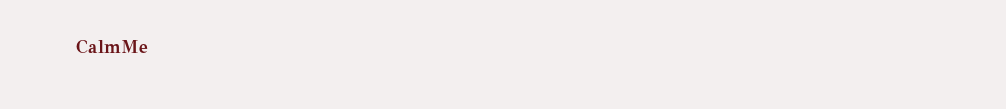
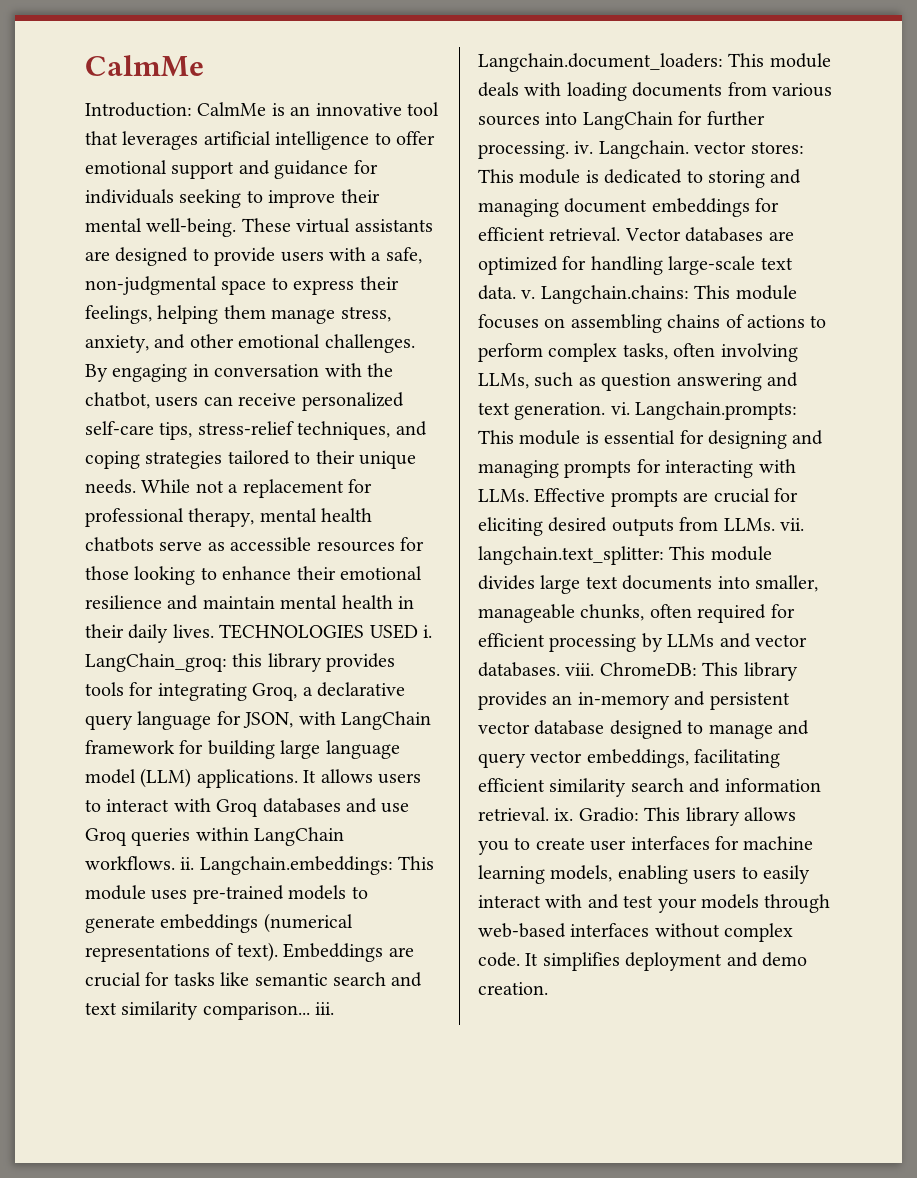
[76,39,148,54] CalmMe -> [85,55,204,77] [85,102,439,117] [85,131,435,150] [85,160,378,179] [85,189,380,208] [85,218,433,237] [85,247,422,266] [85,276,399,295] [85,305,391,324] [85,334,415,353] [85,363,393,382] [85,392,404,411] [85,421,427,440] [85,450,416,469] [85,479,372,498] [85,508,373,527] [85,537,424,552] [85,566,422,585] [85,595,414,610] [85,624,432,643] [85,653,396,672] [85,682,405,701] [85,711,431,730] [85,740,400,759] [85,768,421,788] [85,798,410,817] [85,827,345,846] [85,856,435,875] [85,885,368,904] [85,913,353,933] [85,942,414,962] [85,972,423,987] [85,1001,335,1020] [478,53,831,72] [478,82,832,101] [478,111,765,130] [478,140,804,159] [478,169,802,188] [478,198,780,217] [478,227,794,242] [478,256,793,275] [478,285,797,304] [478,314,827,333] [478,343,798,362] [478,372,798,391] [478,401,798,420] [478,430,824,449] [478,459,796,478] [478,488,798,507] [478,517,804,536] [478,546,772,565] [478,575,818,594] [478,604,795,623] [478,633,807,652] [478,662,798,681] [478,691,790,710] [478,720,809,739] [478,749,781,768] [478,778,821,797] [478,807,796,826] [478,836,814,855] [478,865,810,884] [478,894,831,913] [478,923,794,942] [478,952,807,971] [478,982,548,995] CalmMe // Introduction: CalmMe is an innovative tool that leverages artificial intelligence to offer emotional support and guidance for individuals seeking to improve their mental well-being. These virtual assistants are designed to provide users with a safe, non-judgmental space to express their feelings, helping them manage stress, anxiety, and other emotional challenges. By engaging in conversation with the chatbot, users can receive personalized self-care tips, stress-relief techniques, and coping strategies tailored to their unique needs. While not a replacement for professional therapy, mental health chatbots serve as accessible resources for those looking to enhance their emotional resilience and maintain mental health in their daily lives. TECHNOLOGIES USED i. LangChain_groq: this library provides tools for integrating Groq, a declarative query language for JSON, with LangChain framework for building large language model (LLM) applications. It allows users to interact with Groq databases and use Groq queries within LangChain workflows. ii. Langchain.embeddings: This module uses pre-trained models to generate embeddings (numerical representations of text). Embeddings are crucial for tasks like semantic search and text similarity comparison... iii. Langchain.document_loaders: This module deals with loading documents from various sources into LangChain for further processing. iv. Langchain. vector stores: This module is dedicated to storing and managing document embeddings for efficient retrieval. Vector databases are optimized for handling large-scale text data. v. Langchain.chains: This module focuses on assembling chains of actions to perform complex tasks, often involving LLMs, such as question answering and text generation. vi. Langchain.prompts: This module is essential for designing and managing prompts for interacting with LLMs. Effective prompts are crucial for eliciting desired outputs from LLMs. vii. langchain.text_splitter: This module divides large text documents into smaller, manageable chunks, often required for efficient processing by LLMs and vector databases. viii. ChromeDB: This library provides an in-memory and persistent vector database designed to manage and query vector embeddings, facilitating efficient similarity search and information retrieval. ix. Gradio: This library allows you to create user interfaces for machine learning models, enabling users to easily interact with and test your models through web-based interfaces without complex code. It simplifies deployment and demo creation.

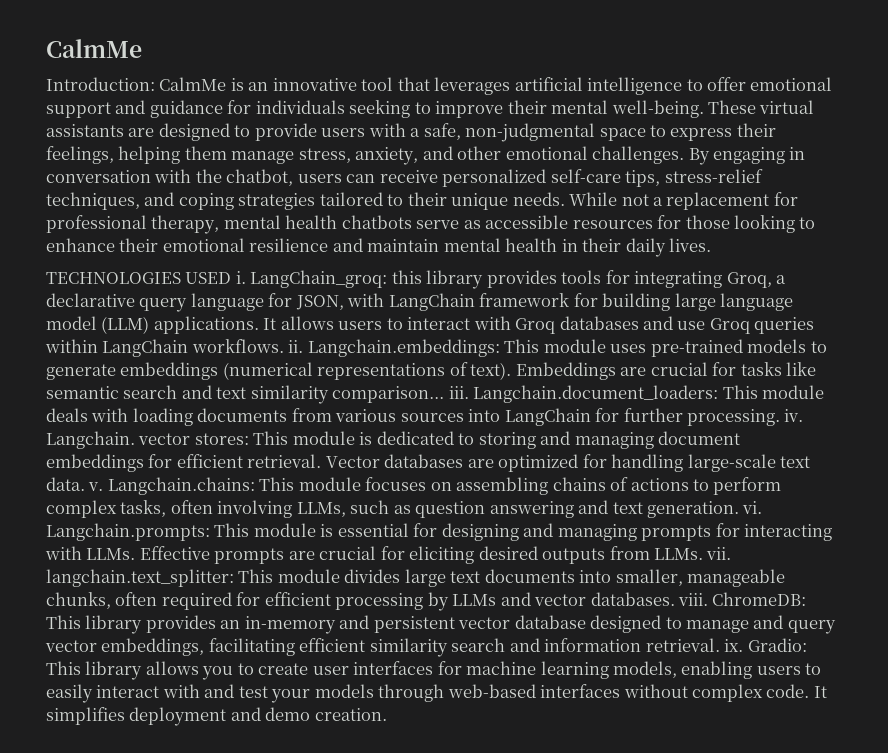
(214, 631) none -> (712, 245) //

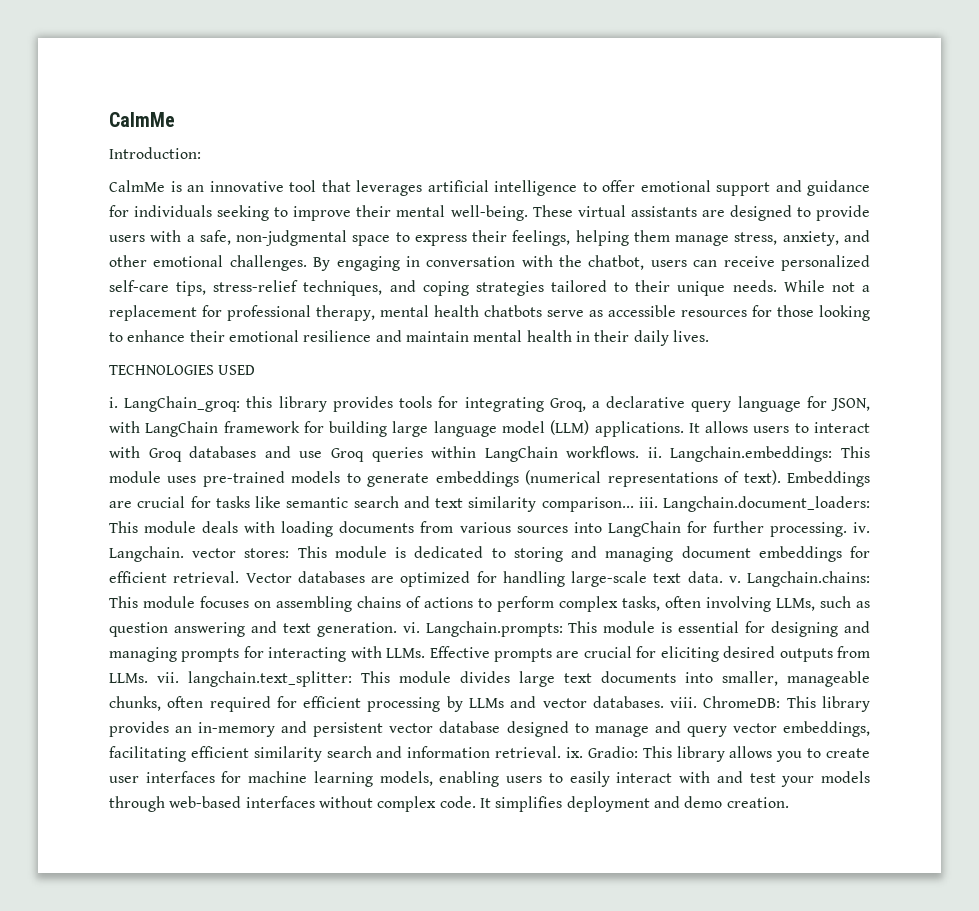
(155, 84) none -> (201, 153) //
(232, 278) none -> (256, 370) //

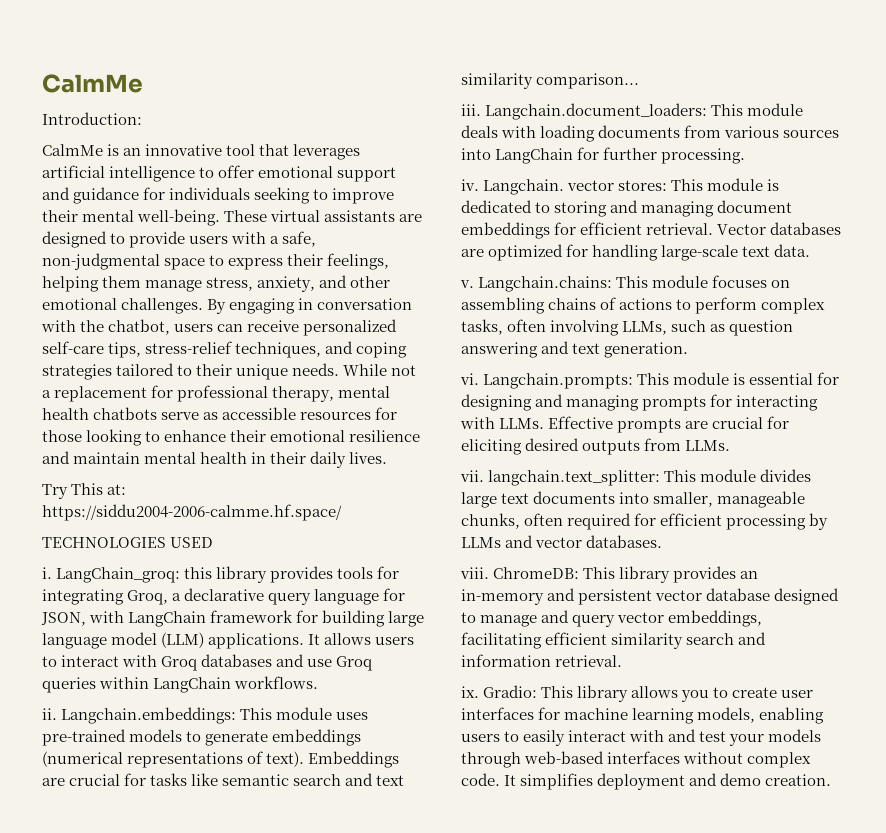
(709, 336) none -> [42,483,127,499] [42,504,342,521] // Try This at: https://siddu2004-2006-calmme.hf.space/
(640, 452) none -> (319, 682) //
(634, 504) none -> (640, 81) //
(847, 529) none -> (746, 156) //
(723, 577) none -> (811, 250) //
(397, 629) none -> (689, 350) //
(148, 678) none -> (731, 445) //
(664, 702) none -> (663, 541) //
(562, 752) none -> (623, 661) //

